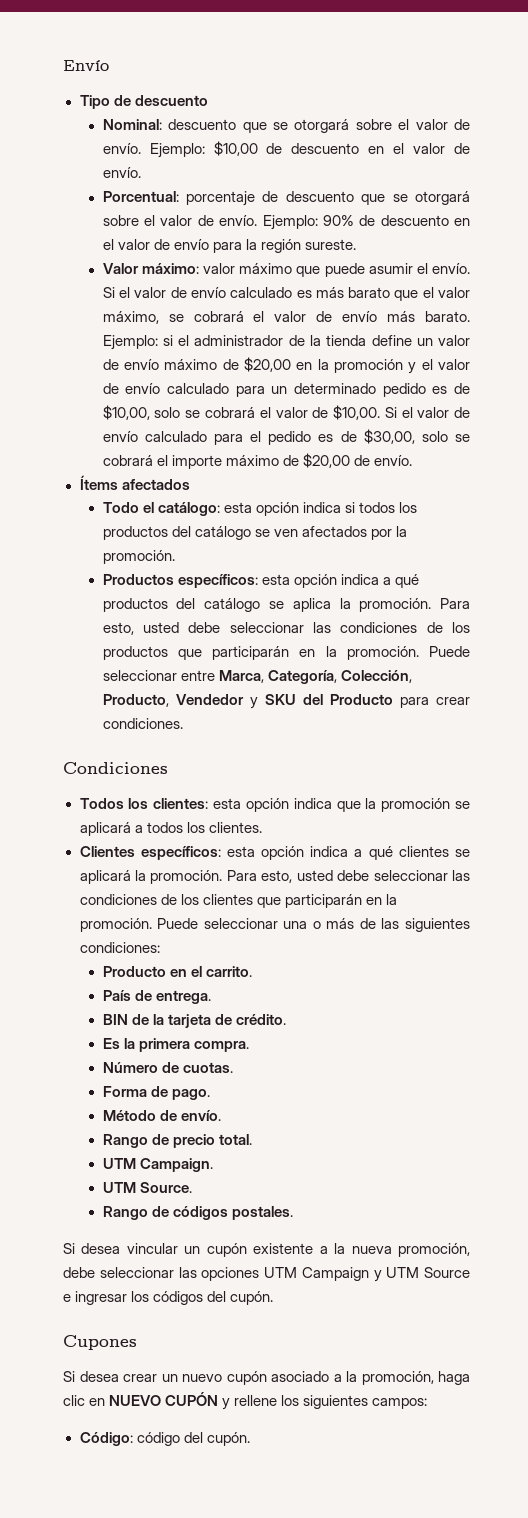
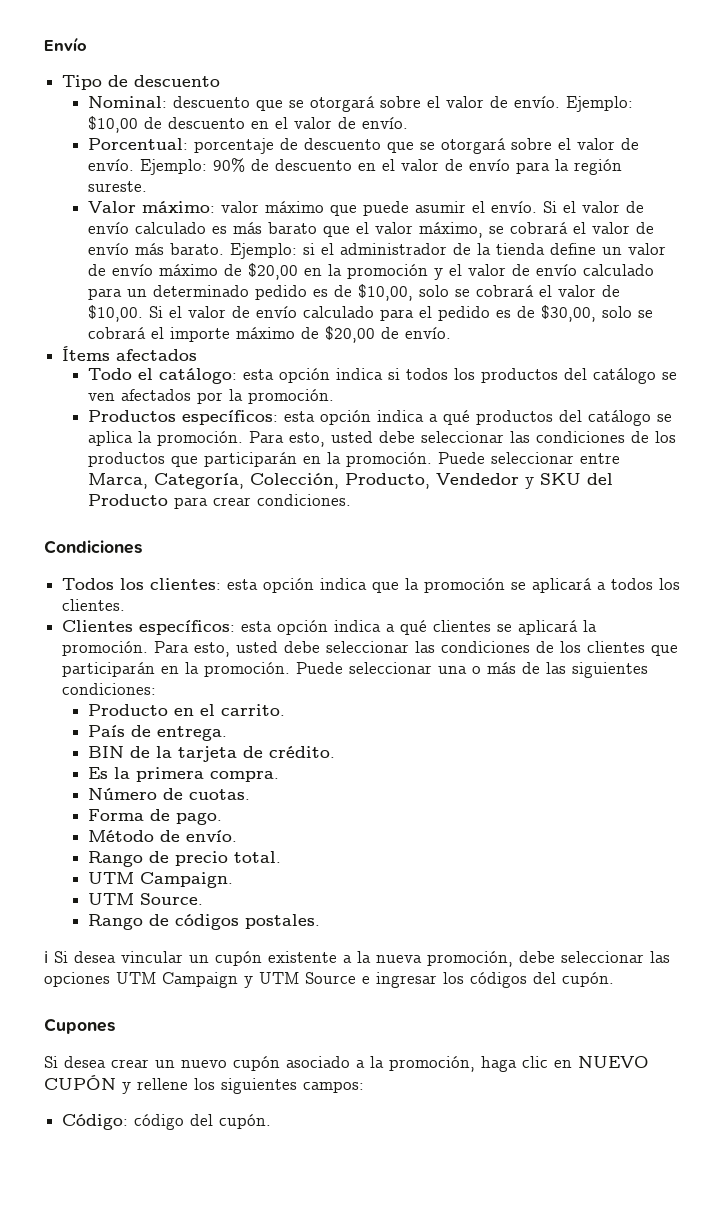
(293, 1213) none -> [44,951,48,963] ℹ

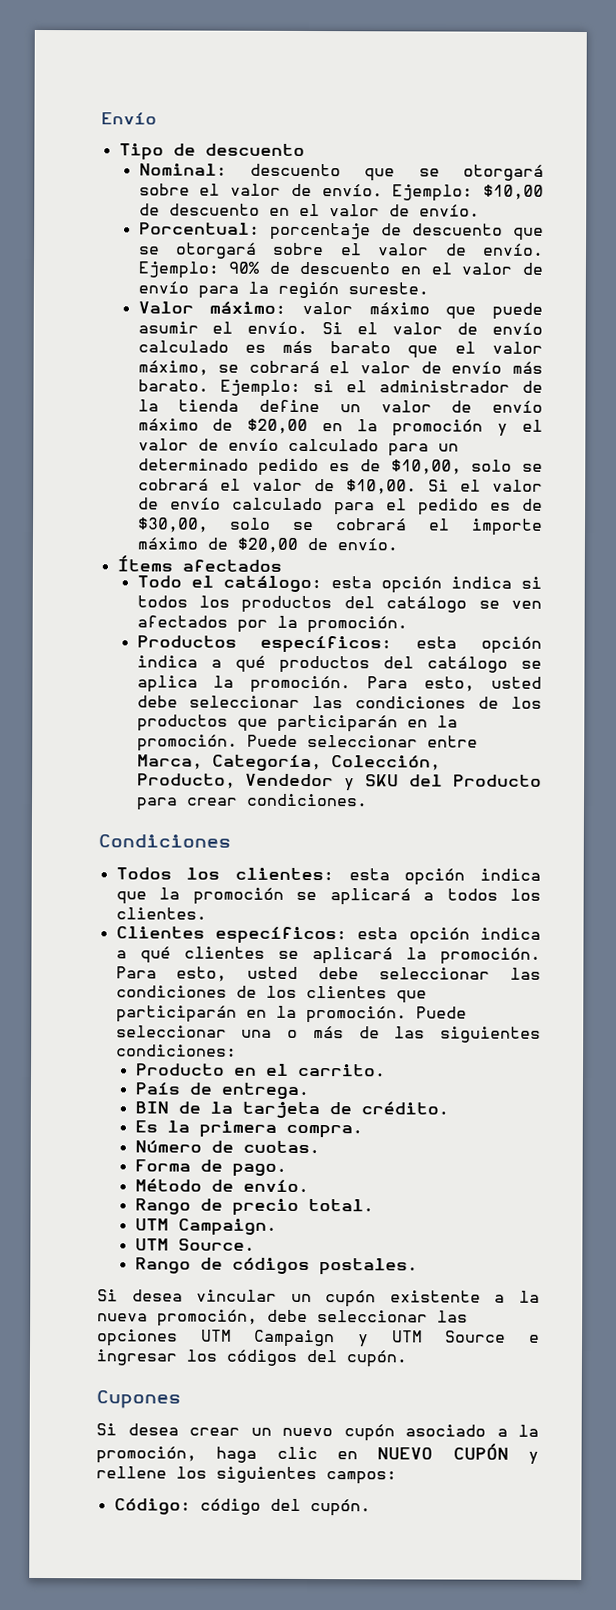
[44,951,48,963] ℹ -> (418, 1267) none

